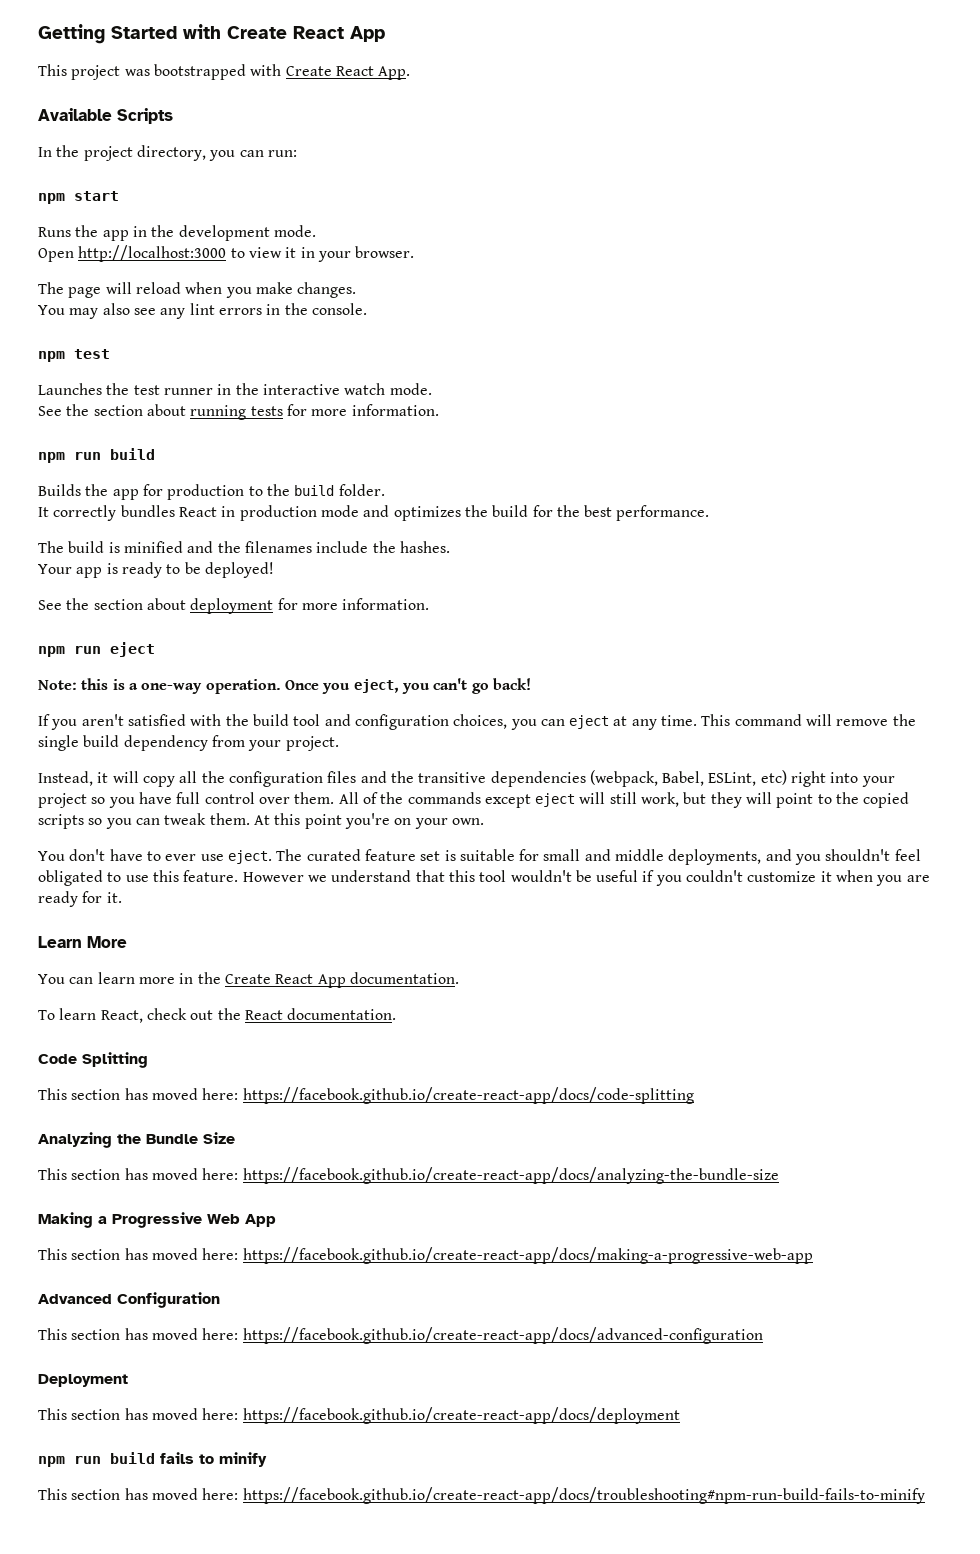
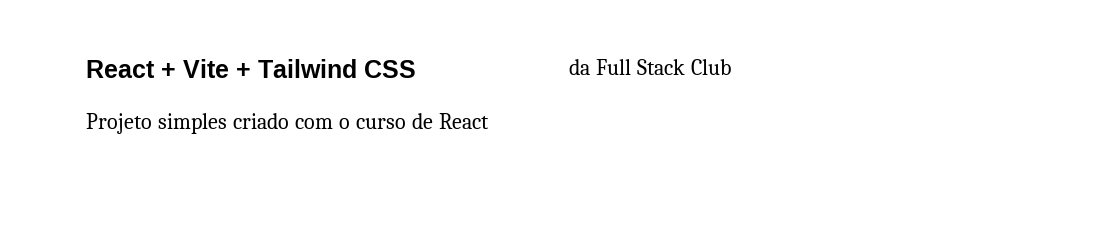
[38,24,385,44] [38,64,411,80] [38,108,173,124] [38,145,297,161] [38,191,119,204] [38,225,316,241] [38,245,415,262] [38,282,357,298] [38,303,367,319] [38,349,110,362] [38,383,432,395] [38,404,439,420] [38,448,155,463] [38,484,385,500] [38,505,710,521] [38,541,450,553] [38,562,274,578] [38,598,430,614] [38,642,155,657] [38,678,531,694] [38,714,916,730] [38,735,339,751] [38,770,895,787] [38,792,910,808] [38,813,484,829] [38,849,921,865] [38,870,930,886] [38,891,122,907] [38,936,127,948] [38,972,459,988] [38,1008,397,1023] [38,1052,148,1068] [38,1087,694,1104] [38,1132,235,1148] [38,1167,779,1184] [38,1212,276,1228] [38,1247,813,1264] [38,1292,220,1308] [38,1327,763,1344] [38,1374,128,1387] [38,1407,680,1424] [38,1452,267,1467] [38,1487,925,1504] Getting Started with Create React App // This project was bootstrapped with Create React App. // Available Scripts // In the project directory, you can run: // npm start // Runs the app in the development mode. // Open http://localhost:3000 to view it in your browser. // The page will reload when you make changes. // You may also see any lint errors in the console. // npm test // Launches the test runner in the interactive watch mode. // See the section about running tests for more information. // npm run build // Builds the app for production to the build folder. // It correctly bundles React in production mode and optimizes the build for the best performance. // The build is minified and the filenames include the hashes. // Your app is ready to be deployed! // See the section about deployment for more information. // npm run eject // Note: this is a one-way operation. Once you eject, you can't go back! // If you aren't satisfied with the build tool and configuration choices, you can eject at any time. This command will remove the single build dependency from your project. // Instead, it will copy all the configuration files and the transitive dependencies (webpack, Babel, ESLint, etc) right into your project so you have full control over them. All of the commands except eject will still work, but they will point to the copied scripts so you can tweak them. At this point you're on your own. // You don't have to ever use eject. The curated feature set is suitable for small and middle deployments, and you shouldn't feel obligated to use this feature. However we understand that this tool wouldn't be useful if you couldn't customize it when you are ready for it. // Learn More // You can learn more in the Create React App documentation. // To learn React, check out the React documentation. // Code Splitting // This section has moved here: https://facebook.github.io/create-react-app/docs/code-splitting // Analyzing the Bundle Size // This section has moved here: https://facebook.github.io/create-react-app/docs/analyzing-the-bundle-size // Making a Progressive Web App // This section has moved here: https://facebook.github.io/create-react-app/docs/making-a-progressive-web-app // Advanced Configuration // This section has moved here: https://facebook.github.io/create-react-app/docs/advanced-configuration // Deployment // This section has moved here: https://facebook.github.io/create-react-app/docs/deployment // npm run build fails to minify // This section has moved here: https://facebook.github.io/create-react-app/docs/troubleshooting#npm-run-build-fails-to-minify -> [86,59,416,78] [86,113,489,134] [569,59,731,75] React + Vite + Tailwind CSS // Projeto simples criado com o curso de React da Full Stack Club

